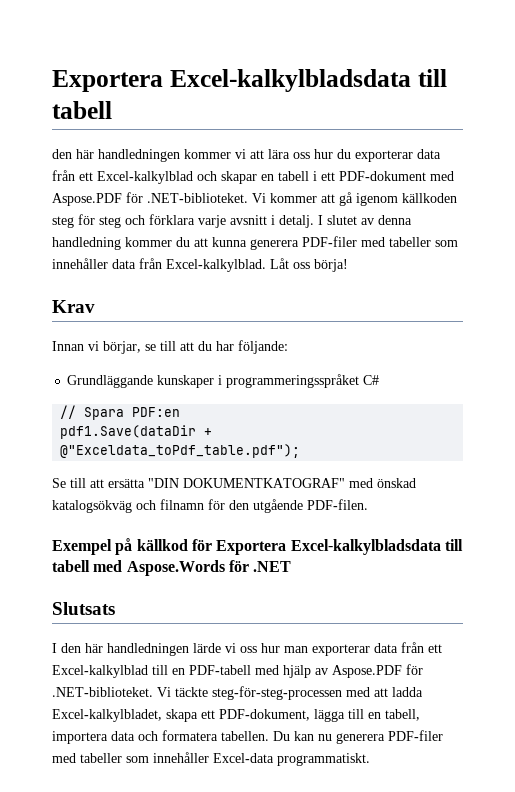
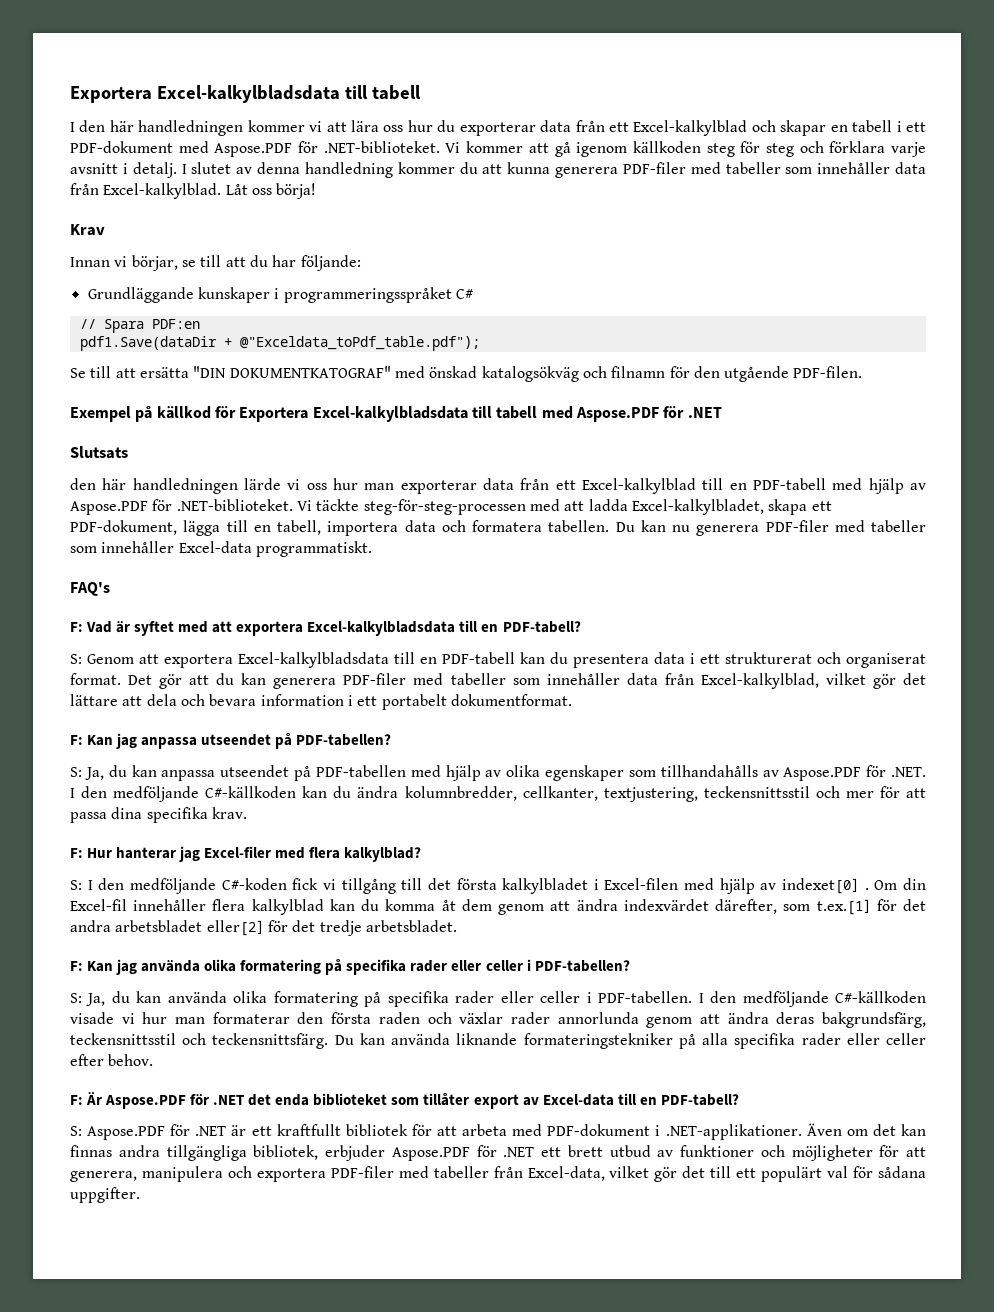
(112, 110) none -> [70,122,75,132] I
[126,560,225,576] Aspose.Words -> [575,407,659,422] Aspose.PDF
[52,643,57,653] I -> (128, 452) none
(370, 759) none -> [70,582,110,596] [70,620,581,636] [70,652,926,668] [70,673,926,689] [70,694,572,710] [70,733,392,749] [70,765,927,781] [70,786,926,802] [70,807,247,823] [70,846,422,862] [70,878,926,894] [70,899,927,915] [70,920,457,936] [70,959,630,975] [70,991,927,1007] [70,1012,926,1028] [70,1033,927,1049] [70,1054,154,1066] [70,1092,739,1109] [70,1123,926,1140] [70,1145,926,1161] [70,1166,927,1182] [70,1187,140,1203] // FAQ's // F: Vad är syftet med att exportera Excel-kalkylbladsdata till en PDF-tabell? // S: Genom att exportera Excel-kalkylbladsdata till en PDF-tabell kan du presentera data i ett strukturerat och organiserat format. Det gör att du kan generera PDF-filer med tabeller som innehåller data från Excel-kalkylblad, vilket gör det lättare att dela och bevara information i ett portabelt dokumentformat. // F: Kan jag anpassa utseendet på PDF-tabellen? // S: Ja, du kan anpassa utseendet på PDF-tabellen med hjälp av olika egenskaper som tillhandahålls av Aspose.PDF för .NET. I den medföljande C#-källkoden kan du ändra kolumnbredder, cellkanter, textjustering, teckensnittsstil och mer för att passa dina specifika krav. // F: Hur hanterar jag Excel-filer med flera kalkylblad? // S: I den medföljande C#-koden fick vi tillgång till det första kalkylbladet i Excel-filen med hjälp av indexet[0] . Om din Excel-fil innehåller flera kalkylblad kan du komma åt dem genom att ändra indexvärdet därefter, som t.ex.[1] för det andra arbetsbladet eller[2] för det tredje arbetsbladet. // F: Kan jag använda olika formatering på specifika rader eller celler i PDF-tabellen? // S: Ja, du kan använda olika formatering på specifika rader eller celler i PDF-tabellen. I den medföljande C#-källkoden visade vi hur man formaterar den första raden och växlar rader annorlunda genom att ändra deras bakgrundsfärg, teckensnittsstil och teckensnittsfärg. Du kan använda liknande formateringstekniker på alla specifika rader eller celler efter behov. // F: Är Aspose.PDF för .NET det enda biblioteket som tillåter export av Excel-data till en PDF-tabell? // S: Aspose.PDF för .NET är ett kraftfullt bibliotek för att arbeta med PDF-dokument i .NET-applikationer. Även om det kan finnas andra tillgängliga bibliotek, erbjuder Aspose.PDF för .NET ett brett utbud av funktioner och möjligheter för att generera, manipulera och exportera PDF-filer med tabeller från Excel-data, vilket gör det till ett populärt val för sådana uppgifter.

